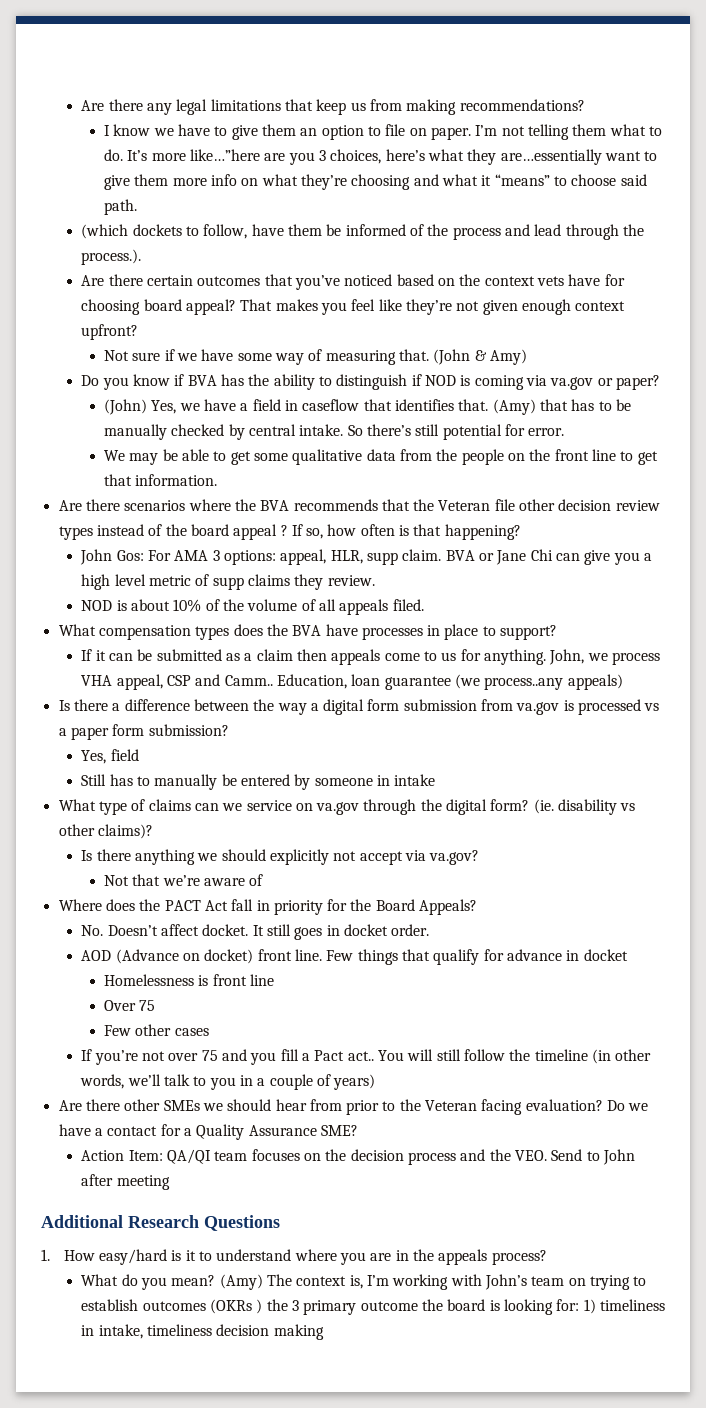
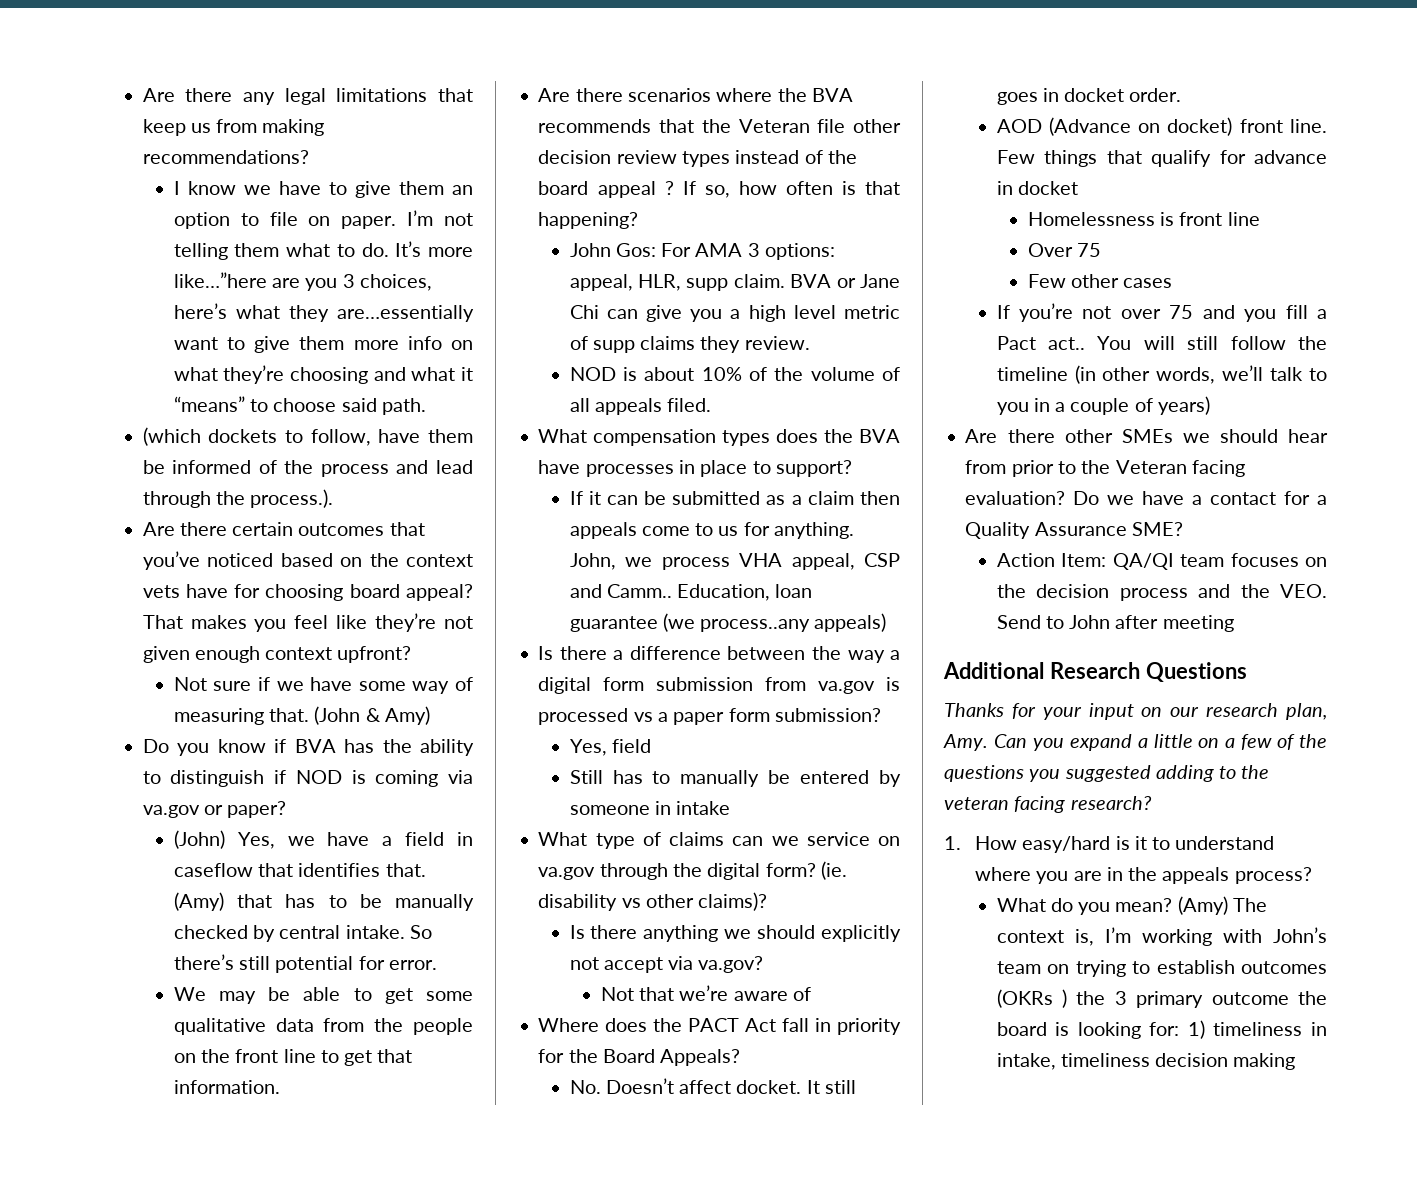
(280, 1223) none -> [944,703,1327,720] [943,734,1327,751] [944,765,1270,782] [944,796,1152,813] // Thanks for your input on our research plan, Amy. Can you expand a little on a few of the questions you suggested adding to the veteran facing research?

